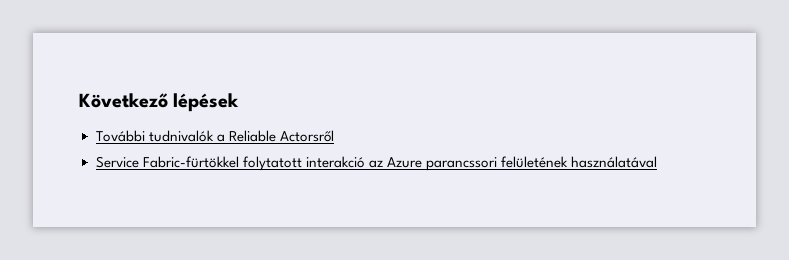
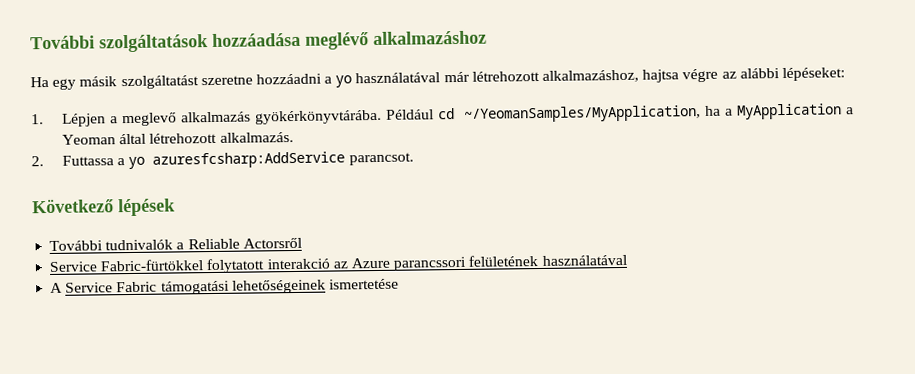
(79, 100) none -> [30,30,487,53] [30,67,845,90] [31,103,855,127] [61,132,294,145] [31,151,414,170] További szolgáltatások hozzáadása meglévő alkalmazáshoz // Ha egy másik szolgáltatást szeretne hozzáadni a yo használatával már létrehozott alkalmazáshoz, hajtsa végre az alábbi lépéseket: // 1. Lépjen a meglevő alkalmazás gyökérkönyvtárába. Például cd ~/YeomanSamples/MyApplication, ha a MyApplication a Yeoman által létrehozott alkalmazás. // 2. Futtassa a yo azuresfcsharp:AddService parancsot. //
(657, 162) none -> [50,278,399,295] // A Service Fabric támogatási lehetőségeinek ismertetése

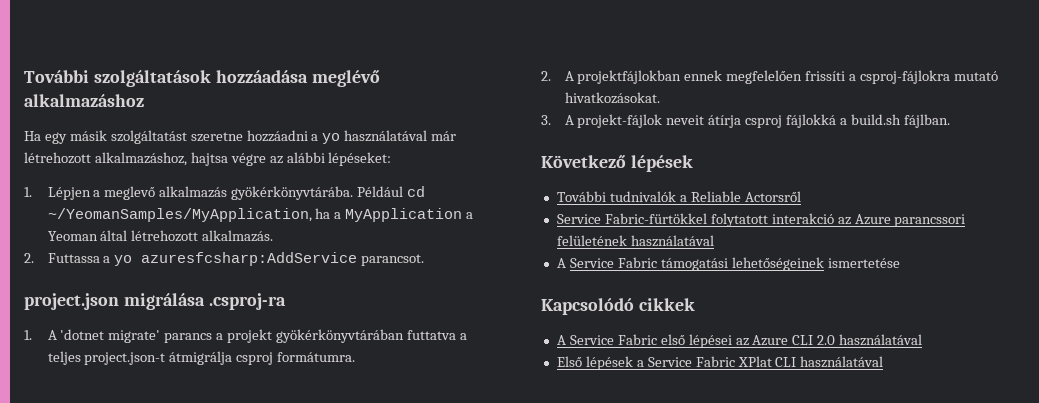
(414, 159) none -> [24,293,286,310] [24,329,467,343] [47,351,356,365] [541,70,998,84] [564,92,660,104] [541,114,950,128] // project.json migrálása .csproj-ra // 1. A 'dotnet migrate' parancs a projekt gyökérkönyvtárában futtatva a teljes project.json-t átmigrálja csproj formátumra. // 2. A projektfájlokban ennek megfelelően frissíti a csproj-fájlokra mutató hivatkozásokat. // 3. A projekt-fájlok neveit átírja csproj fájlokká a build.sh fájlban.
(399, 284) none -> [541,298,695,315] [556,334,923,348] [556,356,884,370] // Kapcsolódó cikkek // A Service Fabric első lépései az Azure CLI 2.0 használatával // Első lépések a Service Fabric XPlat CLI használatával

